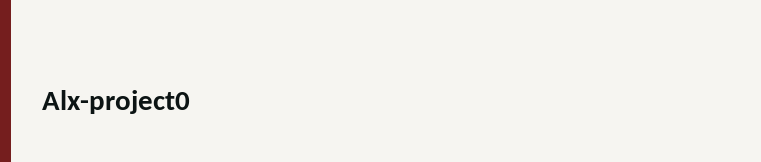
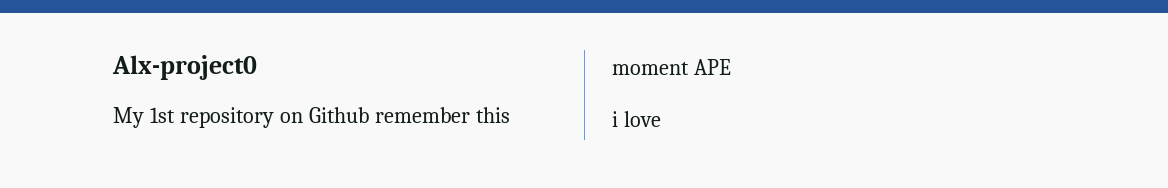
(190, 102) none -> [113,107,510,128] [612,59,731,75] [612,111,661,127] // My 1st repository on Github remember this moment APE // i love

